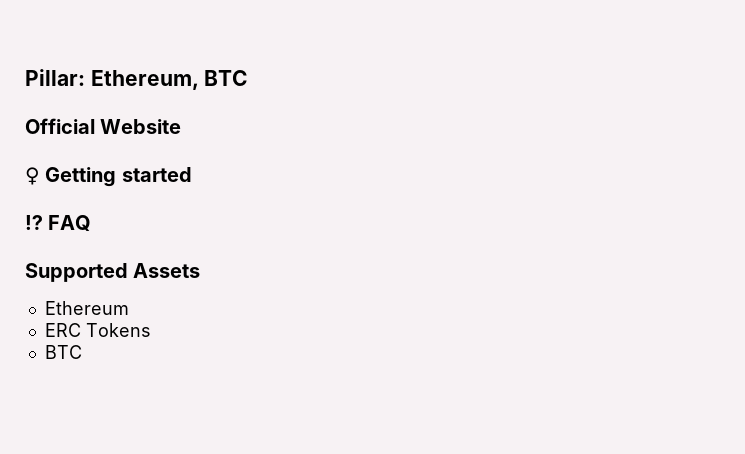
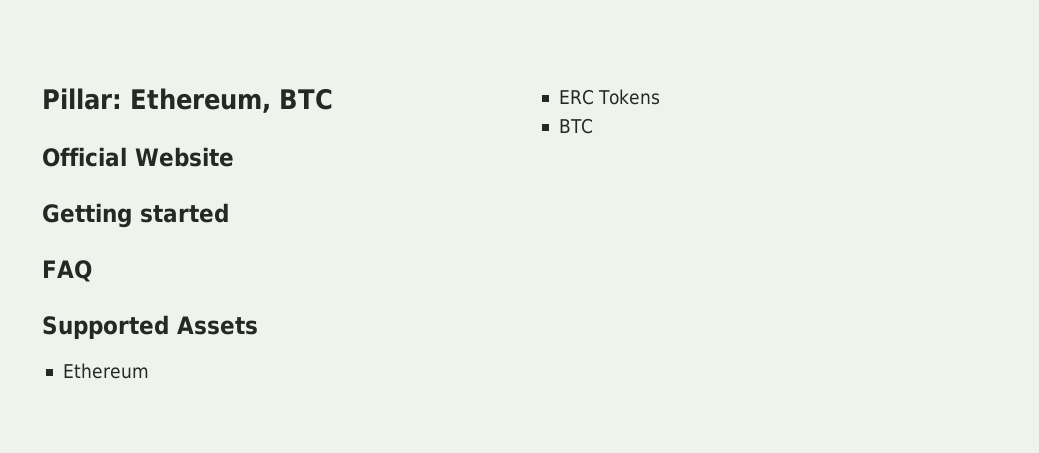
[25,167,40,185] ♀ -> (234, 157) none
[25,215,43,230] ⁉ -> (229, 213) none

